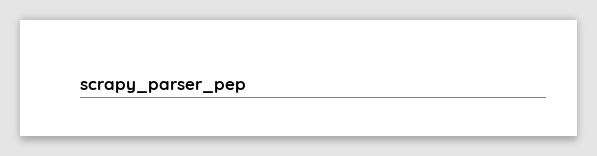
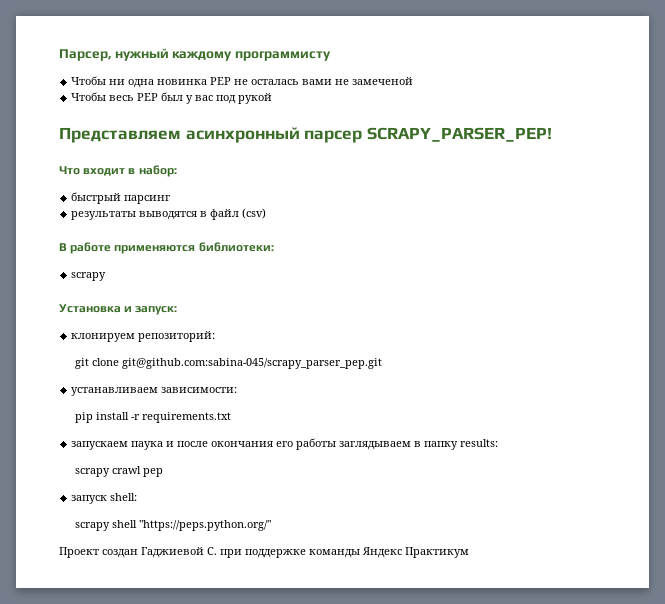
[80,81,246,93] scrapy_parser_pep -> [59,48,331,61] [71,76,414,88] [71,92,273,104] [59,127,552,143] [59,165,177,177] [71,192,171,204] [71,208,267,220] [59,242,274,254] [71,272,107,281] [59,304,178,315] [71,331,216,342] [75,358,383,369] [71,387,238,396] [75,412,232,423] [71,438,499,450] [75,466,164,477] [71,493,138,504] [75,520,272,531] [59,547,469,558] Парсер, нужный каждому программисту // Чтобы ни одна новинка PEP не осталась вами не замеченой // Чтобы весь PEP был у вас под рукой // Представляем асинхронный парсер SCRAPY_PARSER_PEP! // Что входит в набор: // быстрый парсинг // результаты выводятся в файл (csv) // В работе применяются библиотеки: // scrapy // Установка и запуск: // клонируем репозиторий: // git clone git@github.com:sabina-045/scrapy_parser_pep.git // устанавливаем зависимости: // pip install -r requirements.txt // запускаем паука и после окончания его работы заглядываем в папку results: // scrapy crawl pep // запуск shell: // scrapy shell "https://peps.python.org/" // Проект создан Гаджиевой С. при поддержке команды Яндекс Практикум

